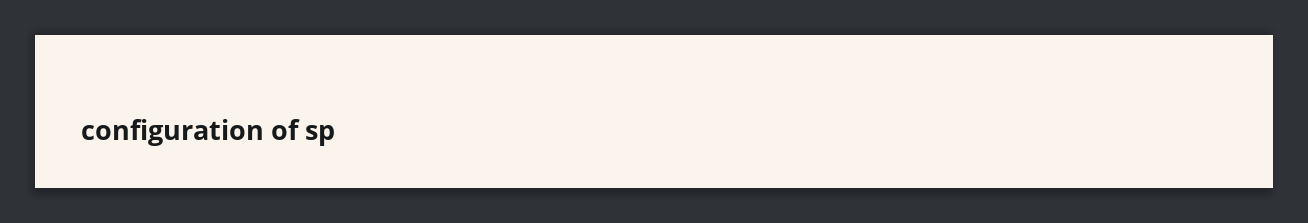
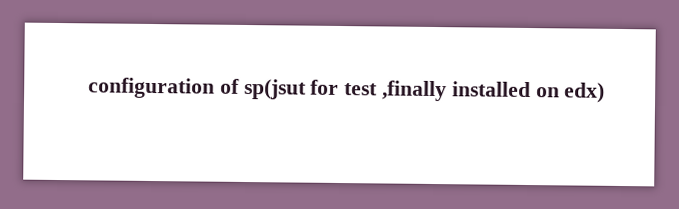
[305,125,336,146] sp -> [243,78,606,103] sp(jsut for test ,finally installed on edx)

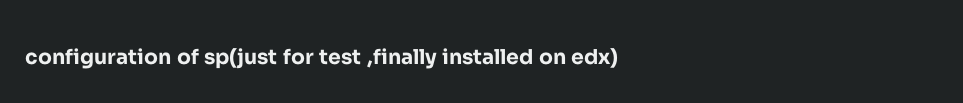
[243,78,307,100] sp(jsut -> [204,48,278,69] sp(just

